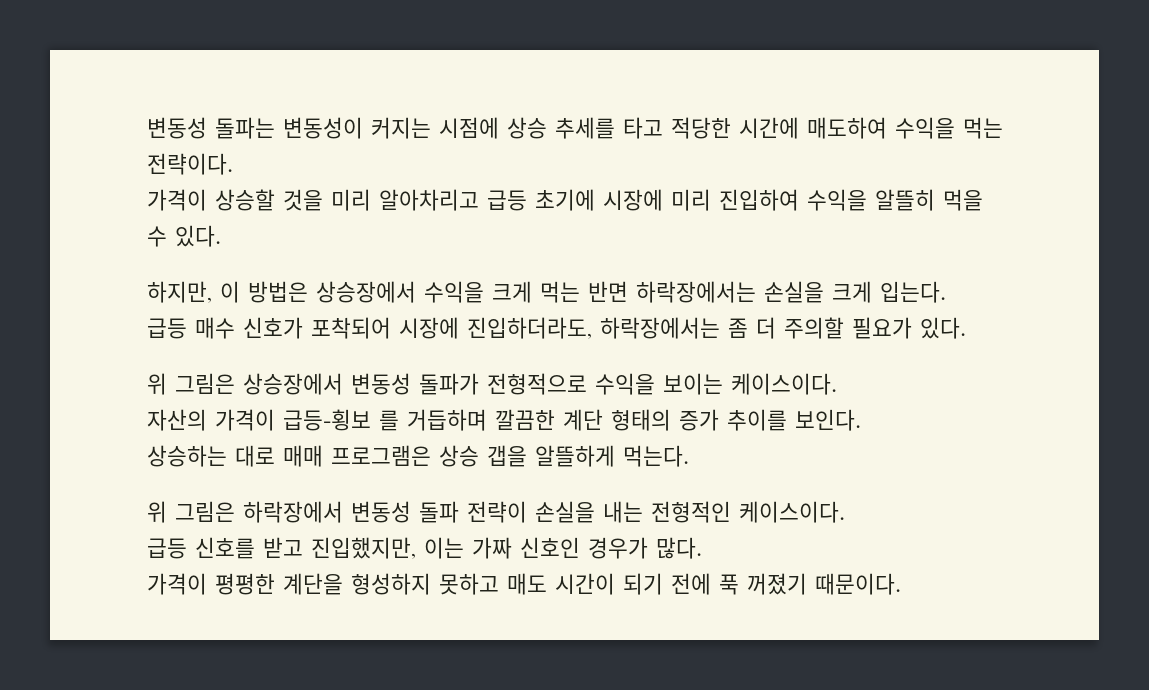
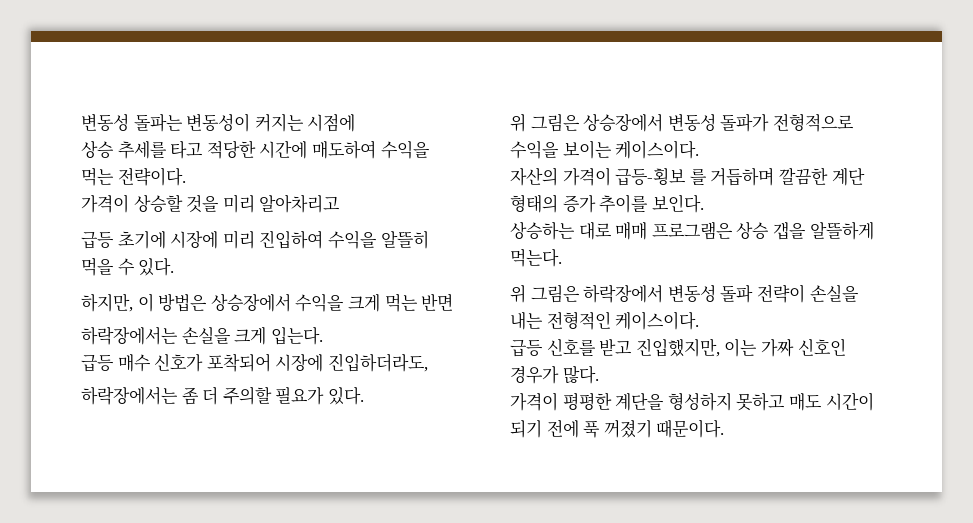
(499, 128) none -> (356, 123) //
(479, 200) none -> (341, 203) //
(628, 291) none -> (454, 302) //
(592, 328) none -> (428, 362) //

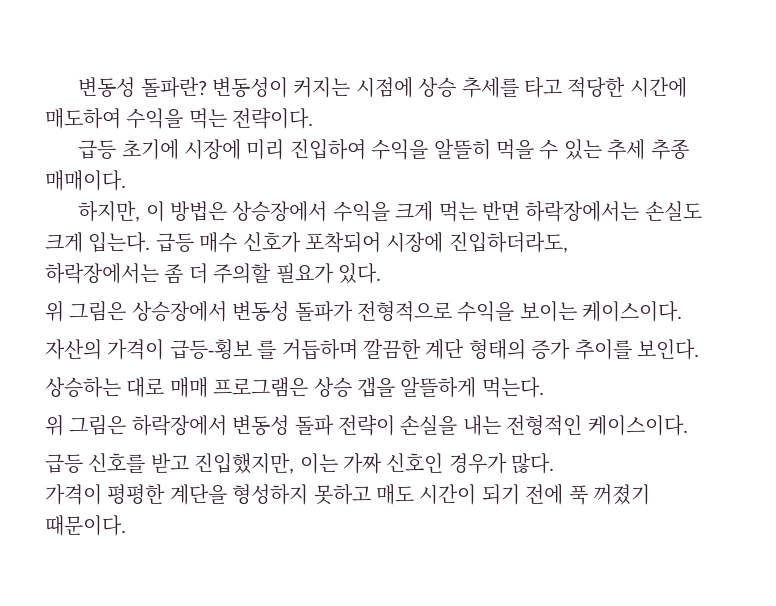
[81,113,183,132] 변동성 돌파는 -> [78,77,207,98] 변동성 돌파란?
(356, 123) // -> (413, 87) none
[81,194,341,213] // 가격이 상승할 것을 미리 알아차리고 -> (314, 118) none
[138,258,175,276] 있다. -> [563,139,689,160] [45,170,126,191] 있는 추세 추종 매매이다.
[81,326,231,345] // 하락장에서는 손실을 -> [525,201,702,222] 하락장에서는 손실도
(323, 336) // -> (151, 242) none

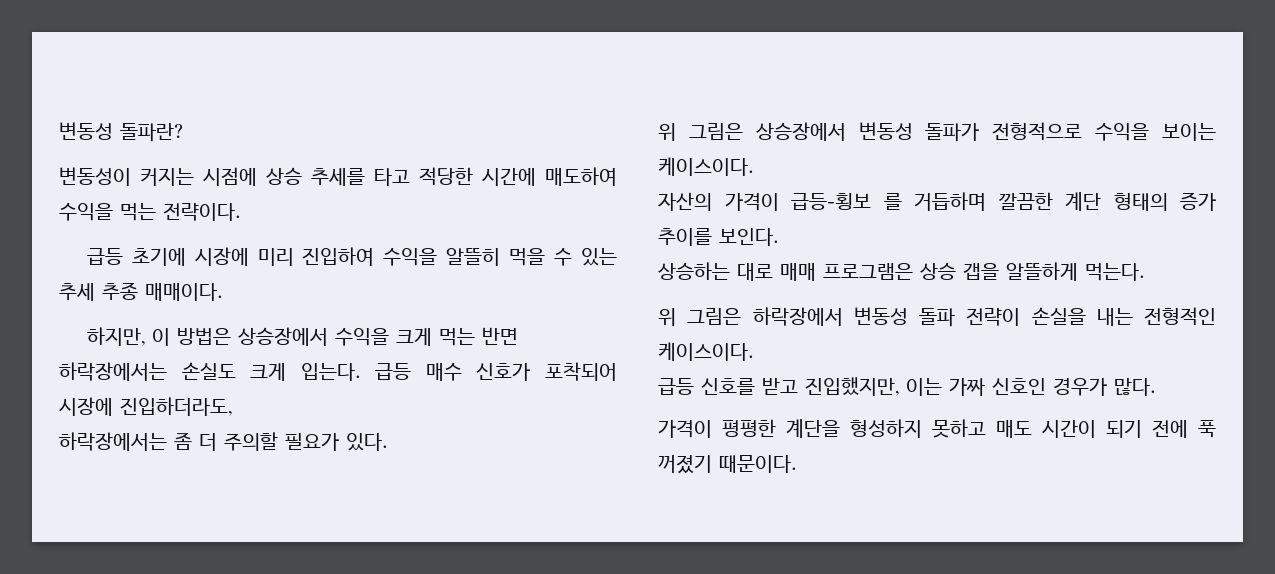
(207, 87) none -> (183, 132) //

